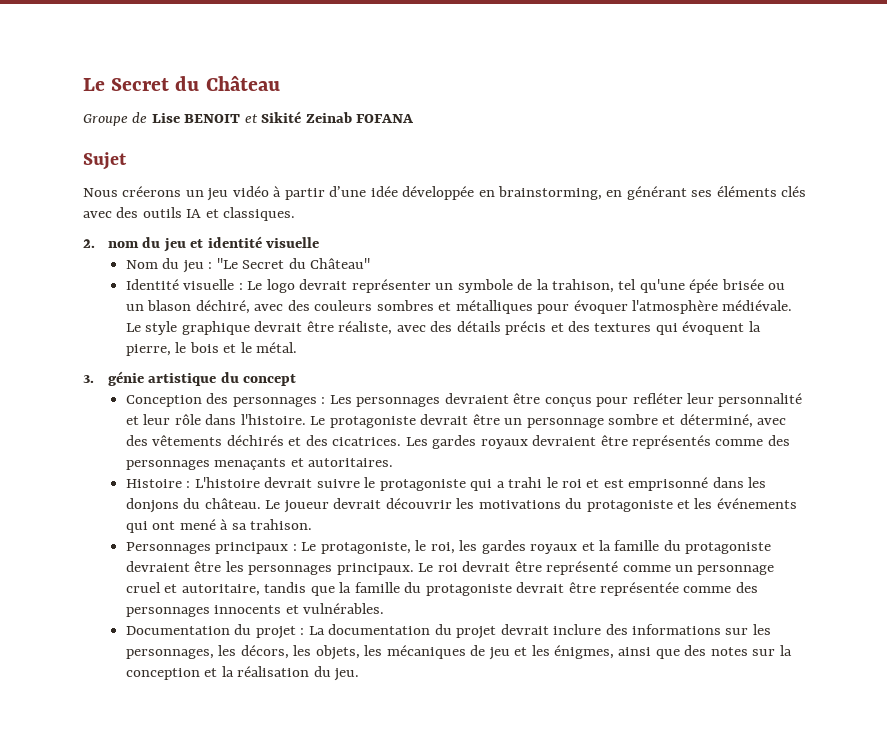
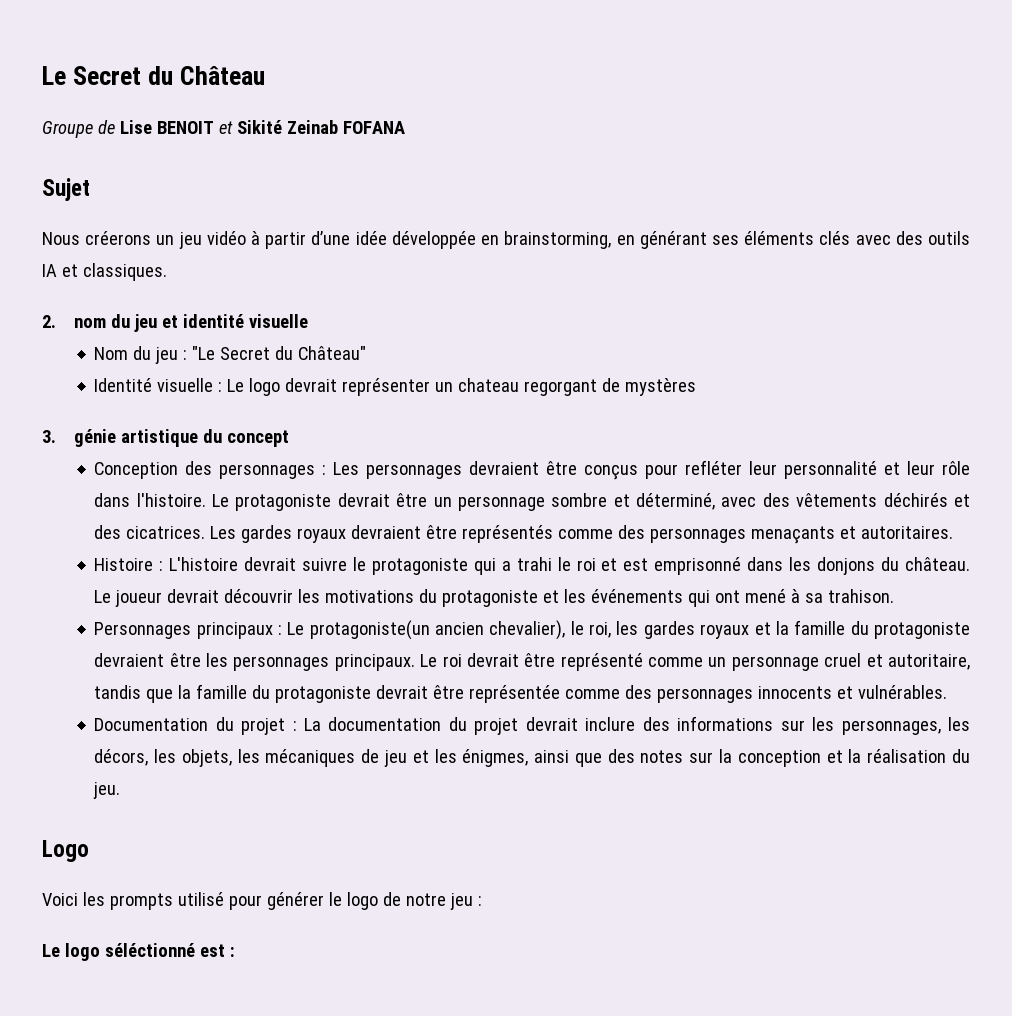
[457,279,786,293] [125,300,793,314] [125,321,761,335] [125,342,298,356] symbole de la trahison, tel qu'une épée brisée ou un blason déchiré, avec des couleurs sombres et métalliques pour évoquer l'atmosphère médiévale. Le style graphique devrait être réaliste, avec des détails précis et des textures qui évoquent la pierre, le bois et le métal. -> [458,378,697,396] chateau regorgant de mystères
[320,542,411,554] protagoniste, -> [309,620,566,640] protagoniste(un ancien chevalier),
(360, 674) none -> [42,840,89,862] [42,892,482,910] [42,943,235,961] // Logo // Voici les prompts utilisé pour générer le logo de notre jeu : // Le logo séléctionné est :

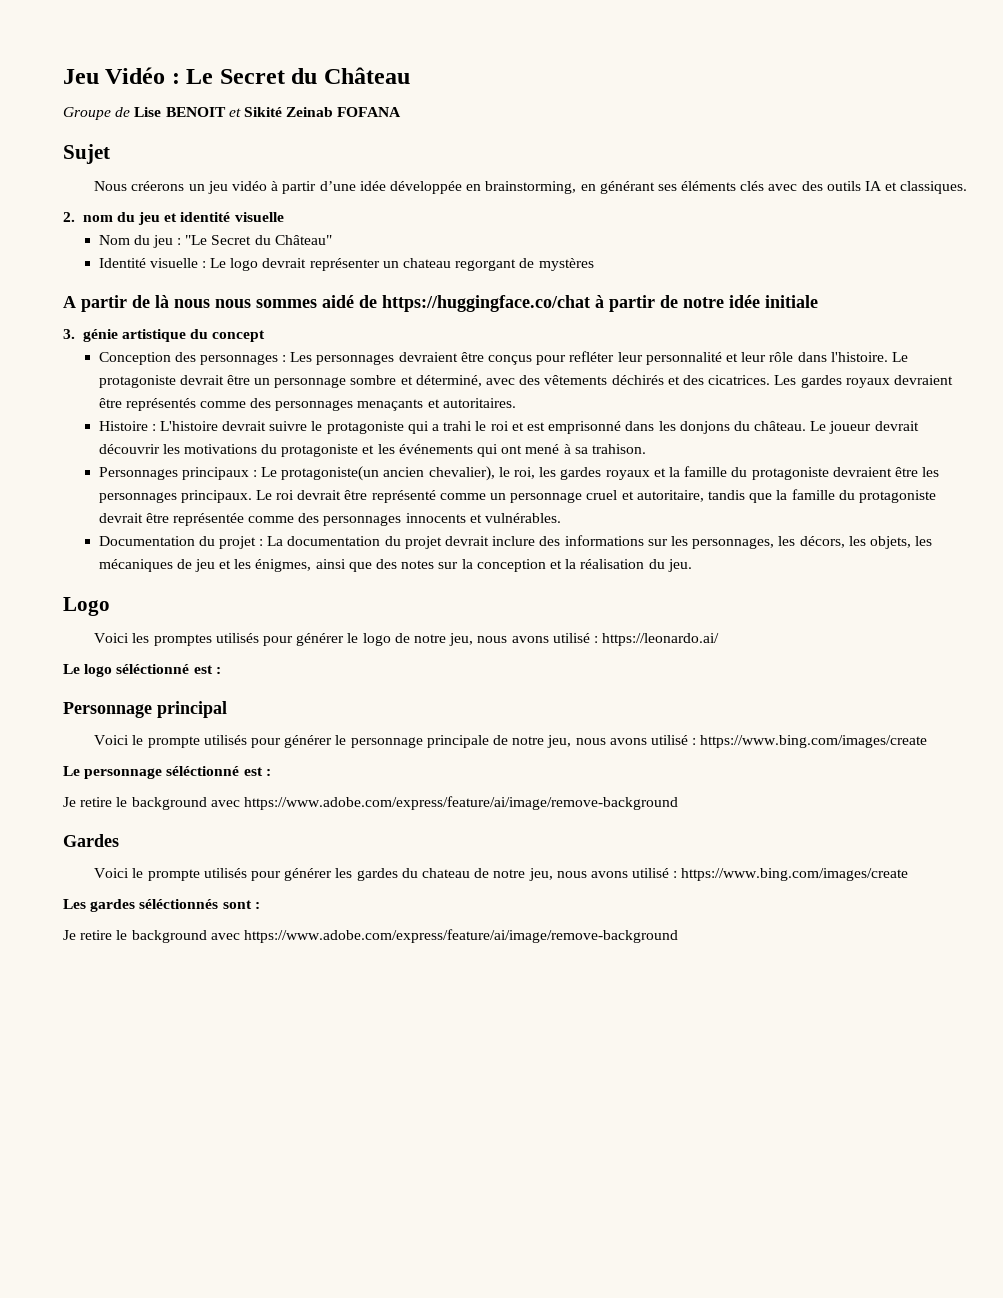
(42, 75) none -> [63,67,180,84] Jeu Vidéo :
(697, 387) none -> [63,295,818,312] // A partir de là nous nous sommes aidé de https://huggingface.co/chat à partir de notre idée initiale
[109,892,224,910] prompts utilisé -> [153,633,259,646] promptes utilisés
[449,893,482,910] jeu : -> [449,633,720,646] jeu, nous avons utilisé : https://leonardo.ai/
(235, 952) none -> [63,701,227,718] [94,735,928,748] [63,766,271,779] [63,796,678,810] [63,834,119,847] [94,868,909,881] [63,899,260,912] [63,929,678,943] // Personnage principal // Voici le prompte utilisés pour générer le personnage principale de notre jeu, nous avons utilisé : https://www.bing.com/images/create // Le personnage séléctionné est : // Je retire le background avec https://www.adobe.com/express/feature/ai/image/remove-background // Gardes // Voici le prompte utilisés pour générer les gardes du chateau de notre jeu, nous avons utilisé : https://www.bing.com/images/create // Les gardes séléctionnés sont : // Je retire le background avec https://www.adobe.com/express/feature/ai/image/remove-background

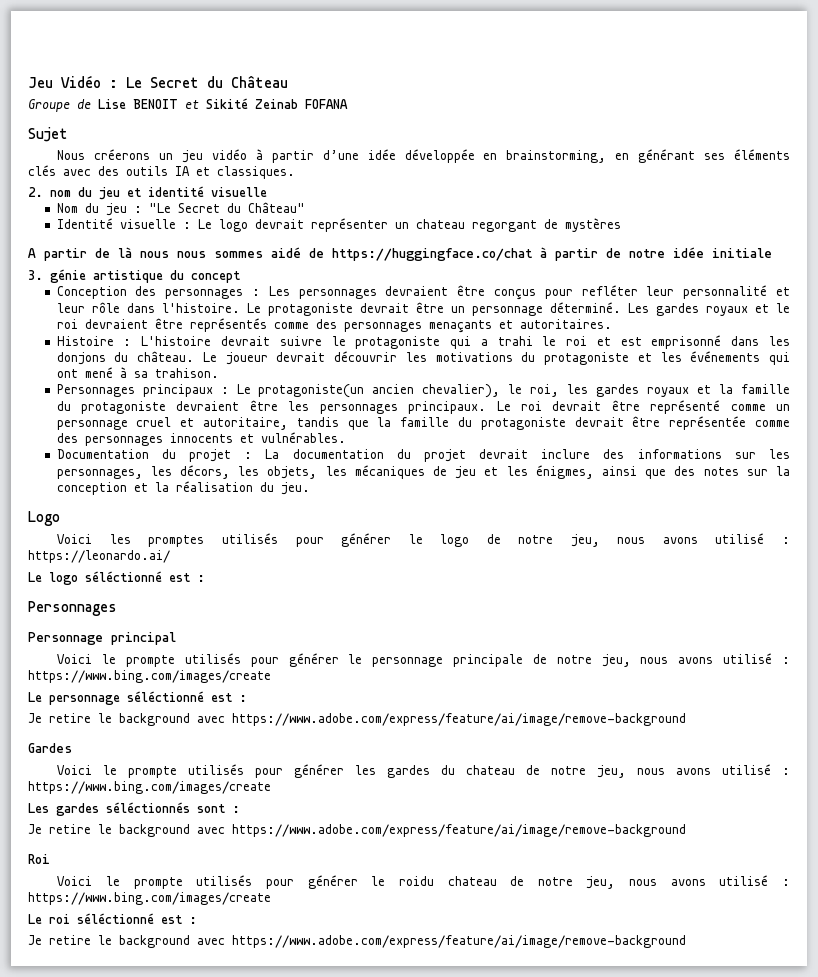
[350,375,890,388] sombre et déterminé, avec des vêtements déchirés et des cicatrices. Les gardes royaux -> [549,302,791,316] [56,319,78,329] déterminé. Les gardes royaux et le roi
(221, 670) none -> [28,601,117,616] // Personnages
(678, 936) none -> [28,854,50,864] [57,875,790,889] [28,892,271,905] [28,913,197,924] [28,935,686,948] // Roi // Voici le prompte utilisés pour générer le roidu chateau de notre jeu, nous avons utilisé : https://www.bing.com/images/create // Le roi séléctionné est : // Je retire le background avec https://www.adobe.com/express/feature/ai/image/remove-background

